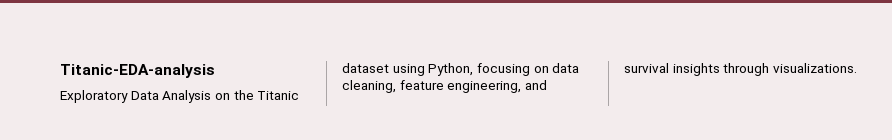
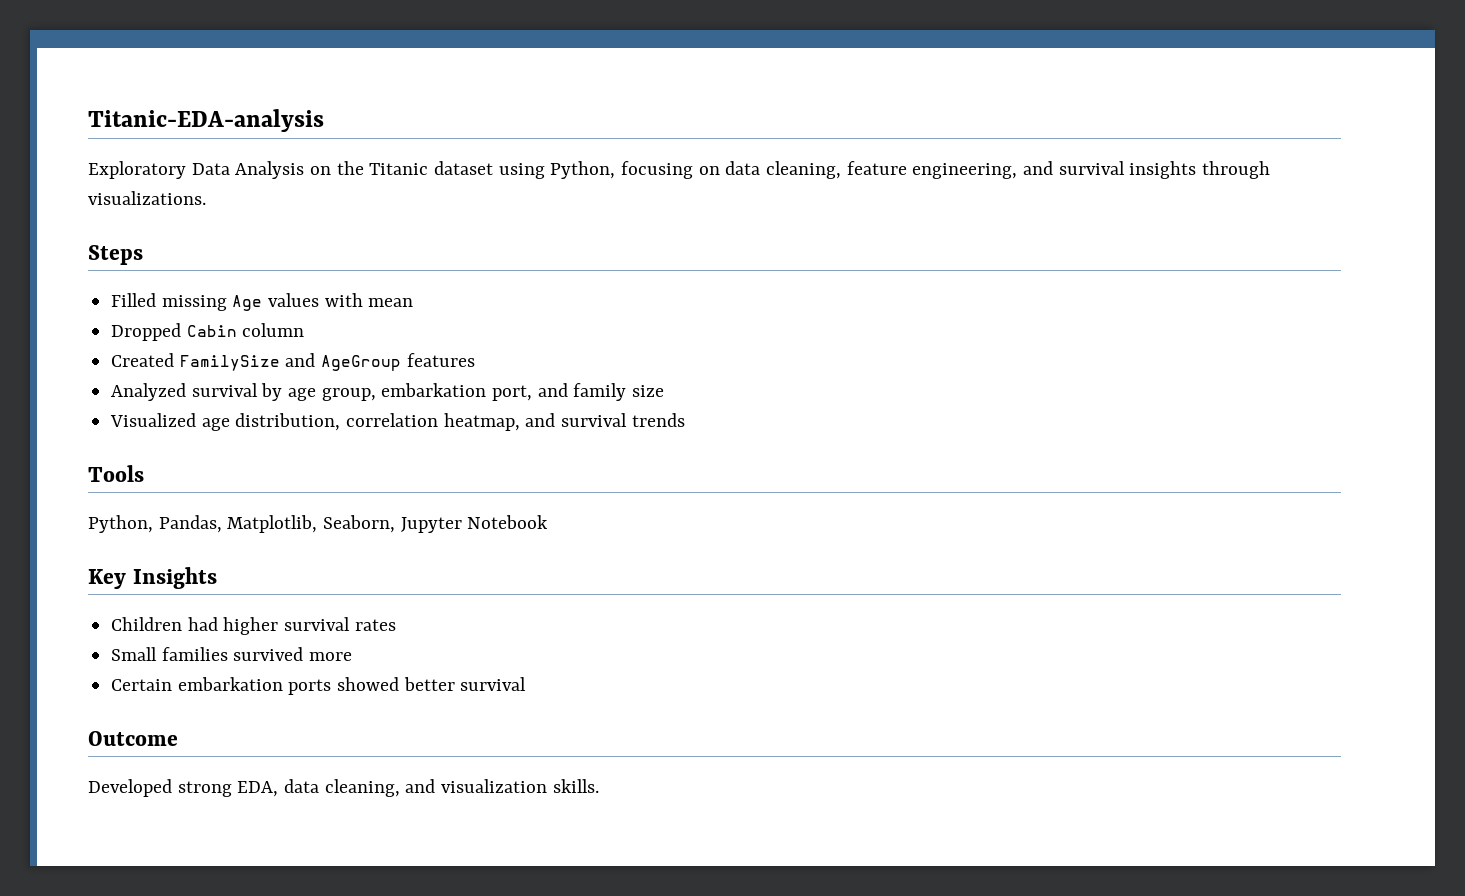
(857, 68) none -> [88,245,143,265] [111,293,414,311] [111,323,305,341] [111,353,475,371] [111,383,665,401] [110,413,685,431] [88,465,144,482] [88,515,549,533] [88,567,217,589] [111,617,396,635] [111,647,353,661] [111,677,527,695] [88,731,178,746] [88,779,599,797] // Steps // Filled missing Age values with mean // Dropped Cabin column // Created FamilySize and AgeGroup features // Analyzed survival by age group, embarkation port, and family size // Visualized age distribution, correlation heatmap, and survival trends // Tools // Python, Pandas, Matplotlib, Seaborn, Jupyter Notebook // Key Insights // Children had higher survival rates // Small families survived more // Certain embarkation ports showed better survival // Outcome // Developed strong EDA, data cleaning, and visualization skills.

